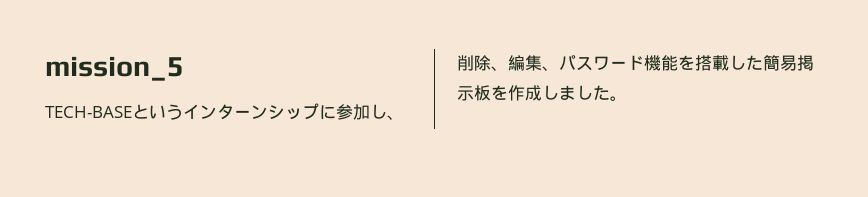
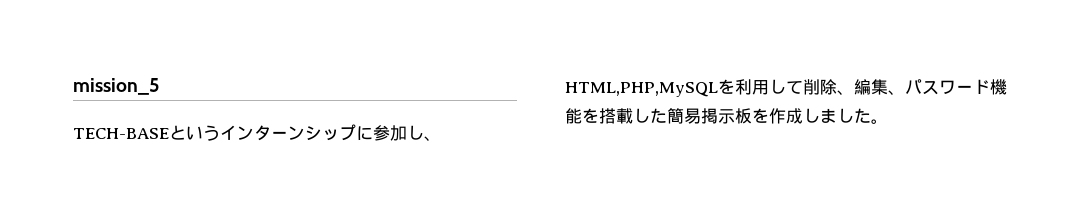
(404, 117) none -> [565,79,803,97] HTML,PHP,MySQLを利用して

